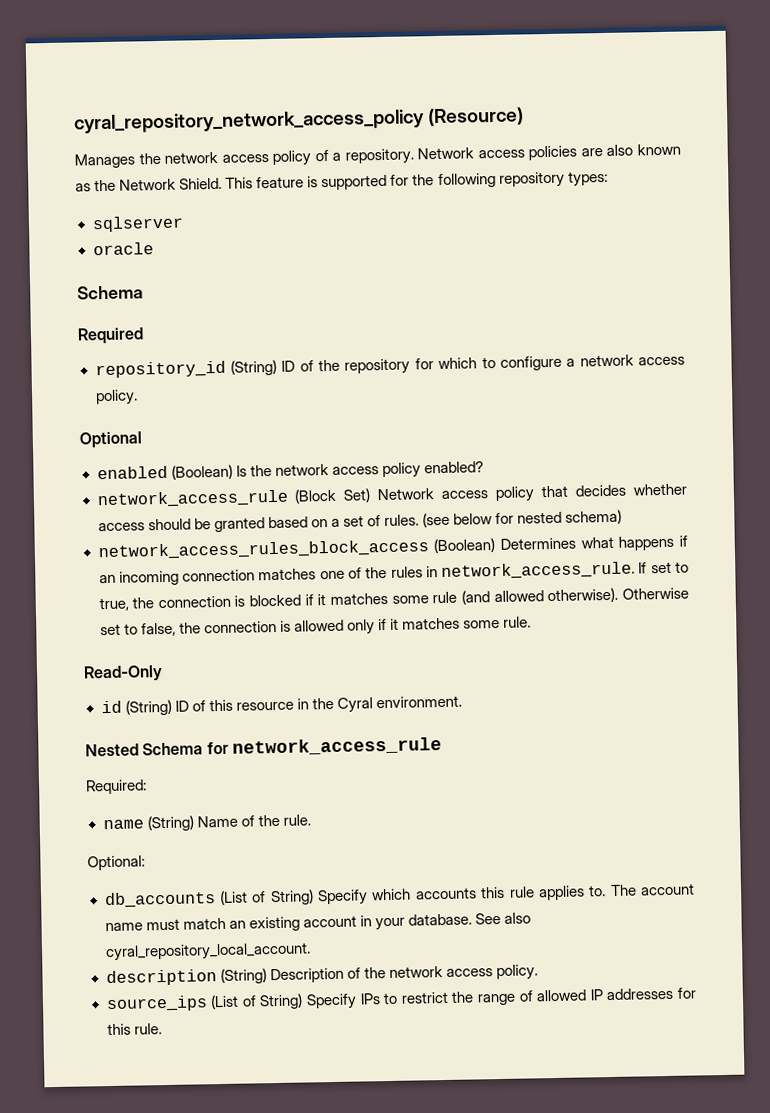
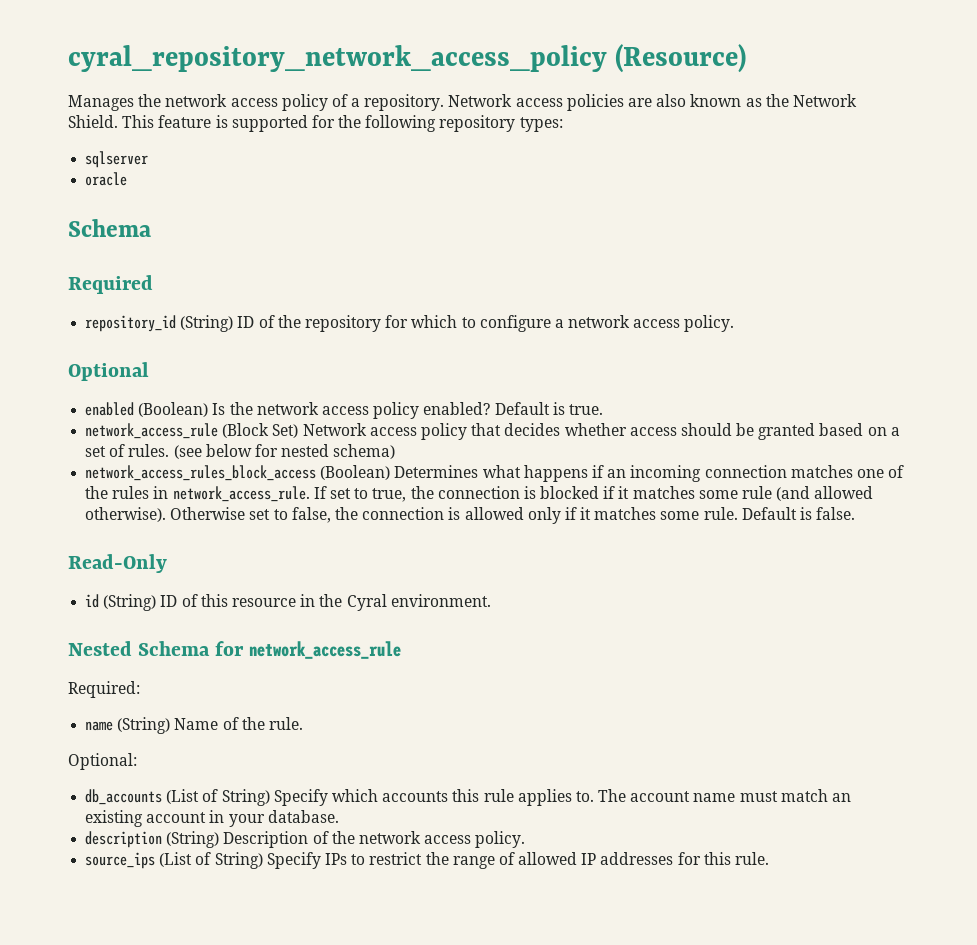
(484, 467) none -> [494,402,603,415] Default is true.
(532, 622) none -> [741,507,856,520] Default is false.
[474,912,531,925] [104,942,311,962] See also cyral_repository_local_account. -> (339, 816) none

